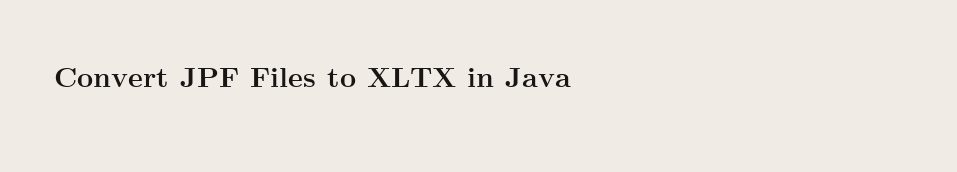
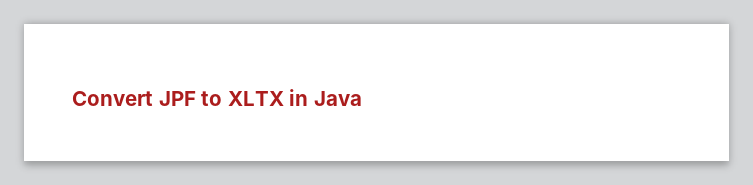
[250,68,316,87] Files -> (196, 98) none

